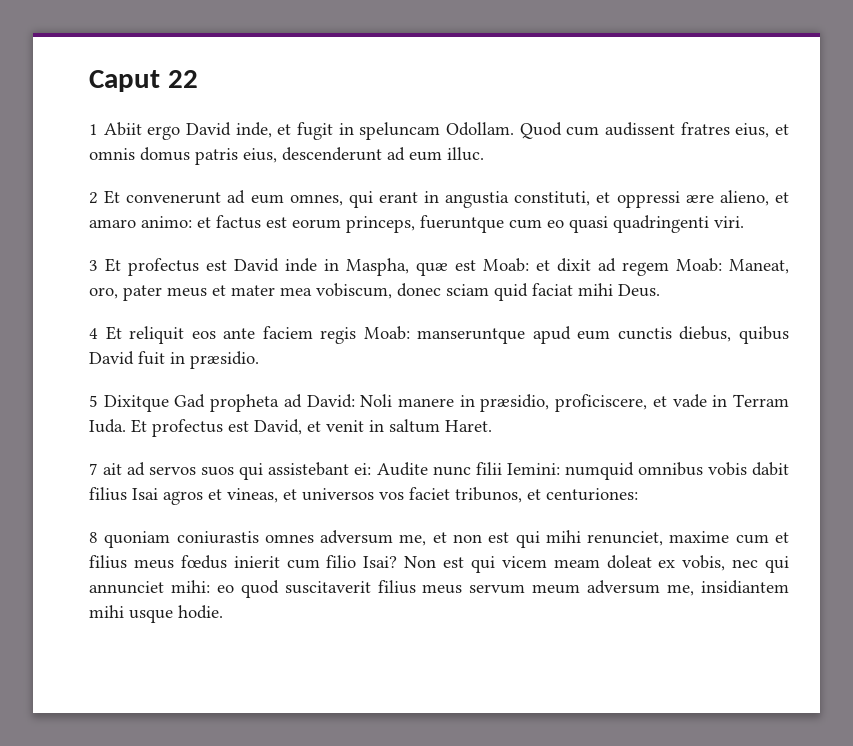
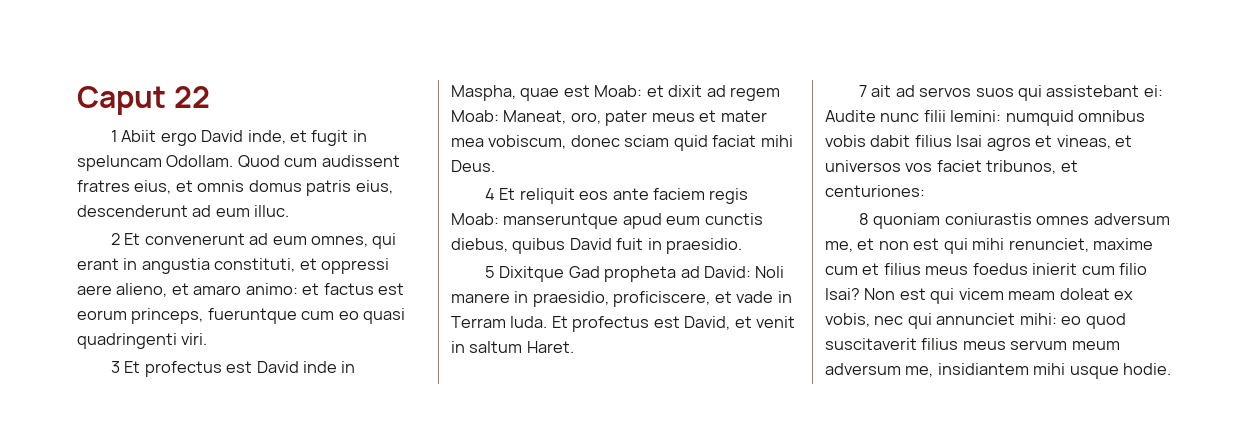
[685,194,714,203] ære -> [77,285,112,295] aere
[416,262,448,276] quæ -> [520,88,560,101] quae
[190,351,259,369] præsidio. -> [666,238,743,254] praesidio.
[480,394,550,412] præsidio, -> [532,291,609,307] praesidio,
[180,555,227,569] fœdus -> [972,263,1028,275] foedus

